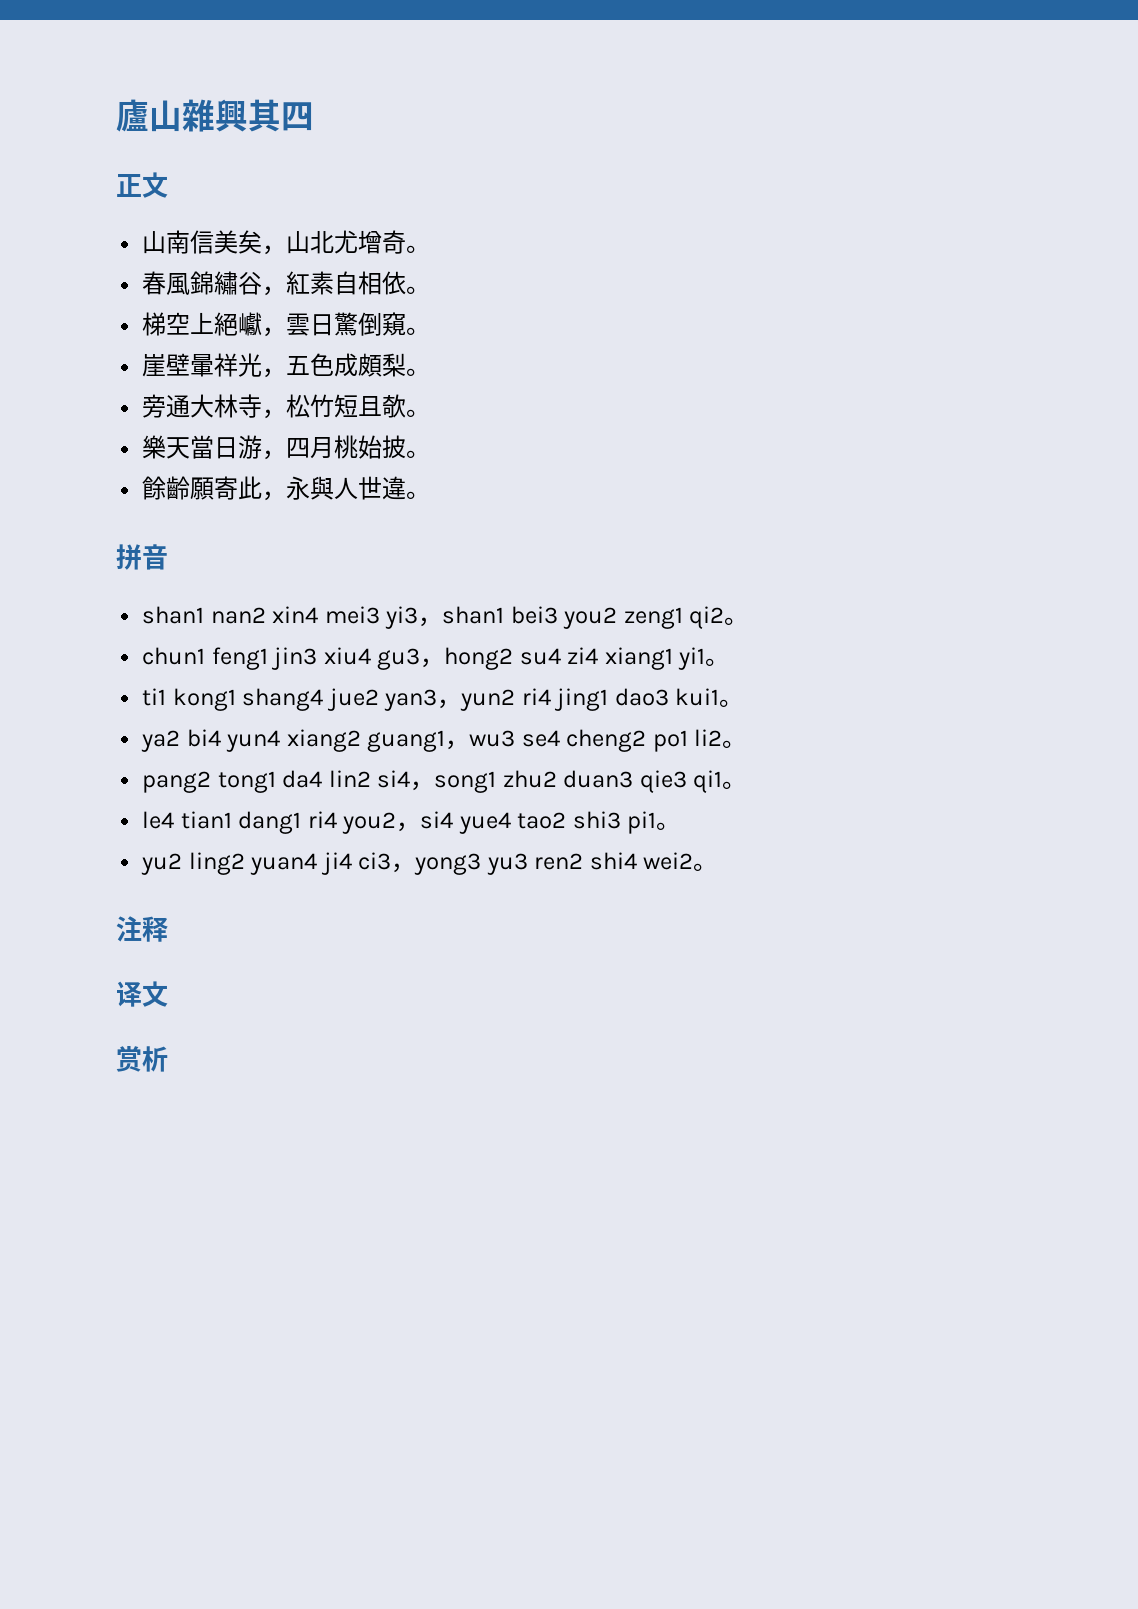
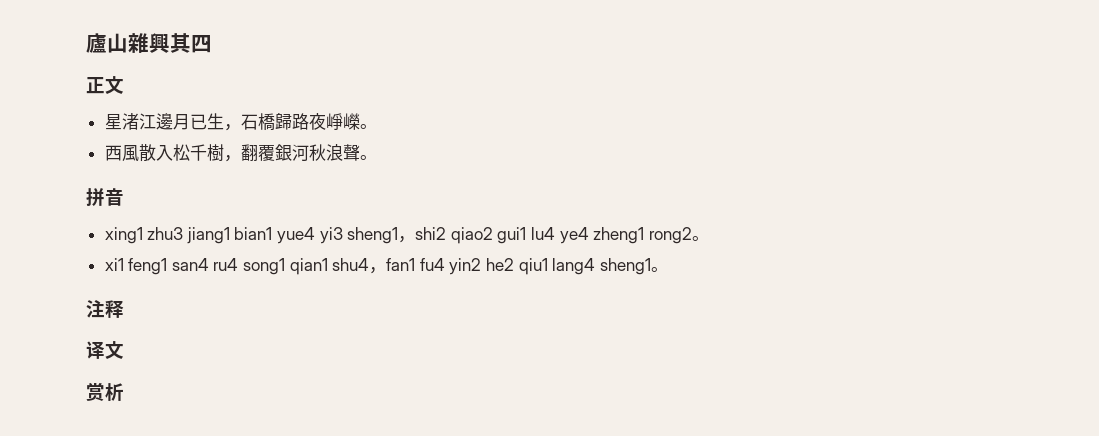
[142,230,431,255] [142,271,431,296] [142,312,431,337] [142,353,431,378] [142,394,431,419] [142,435,431,460] [142,476,431,501] [116,544,168,570] [142,606,749,629] [142,647,730,670] [142,688,744,711] [141,729,747,752] [142,770,747,793] [142,811,681,834] [141,852,694,875] 山南信美矣，山北尤增奇。 // 春風錦繡谷，紅素自相依。 // 梯空上絕巘，雲日驚倒窺。 // 崖壁暈祥光，五色成頗梨。 // 旁通大林寺，松竹短且欹。 // 樂天當日游，四月桃始披。 // 餘齡願寄此，永與人世違。 // 拼音 // shan1 nan2 xin4 mei3 yi3，shan1 bei3 you2 zeng1 qi2。 // chun1 feng1 jin3 xiu4 gu3，hong2 su4 zi4 xiang1 yi1。 // ti1 kong1 shang4 jue2 yan3，yun2 ri4 jing1 dao3 kui1。 // ya2 bi4 yun4 xiang2 guang1，wu3 se4 cheng2 po1 li2。 // pang2 tong1 da4 lin2 si4，song1 zhu2 duan3 qie3 qi1。 // le4 tian1 dang1 ri4 you2，si4 yue4 tao2 shi3 pi1。 // yu2 ling2 yuan4 ji4 ci3，yong3 yu3 ren2 shi4 wei2 -> [104,113,377,131] [104,144,377,162] [86,188,124,207] [104,227,709,244] [104,258,651,275] 星渚江邊月已生，石橋歸路夜崢嶸。 // 西風散入松千樹，翻覆銀河秋浪聲。 // 拼音 // xing1 zhu3 jiang1 bian1 yue4 yi3 sheng1，shi2 qiao2 gui1 lu4 ye4 zheng1 rong2。 // xi1 feng1 san4 ru4 song1 qian1 shu4，fan1 fu4 yin2 he2 qiu1 lang4 sheng1

